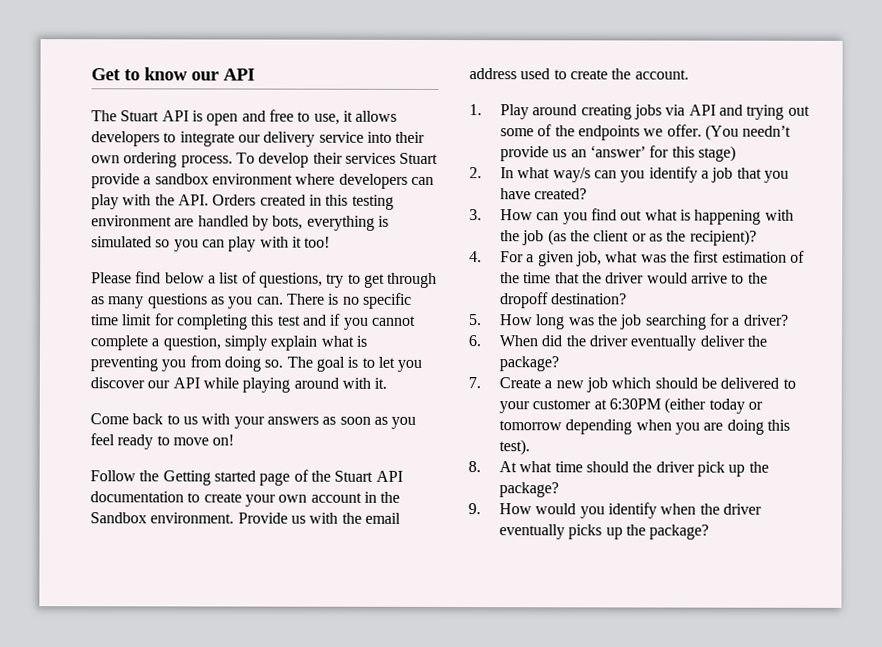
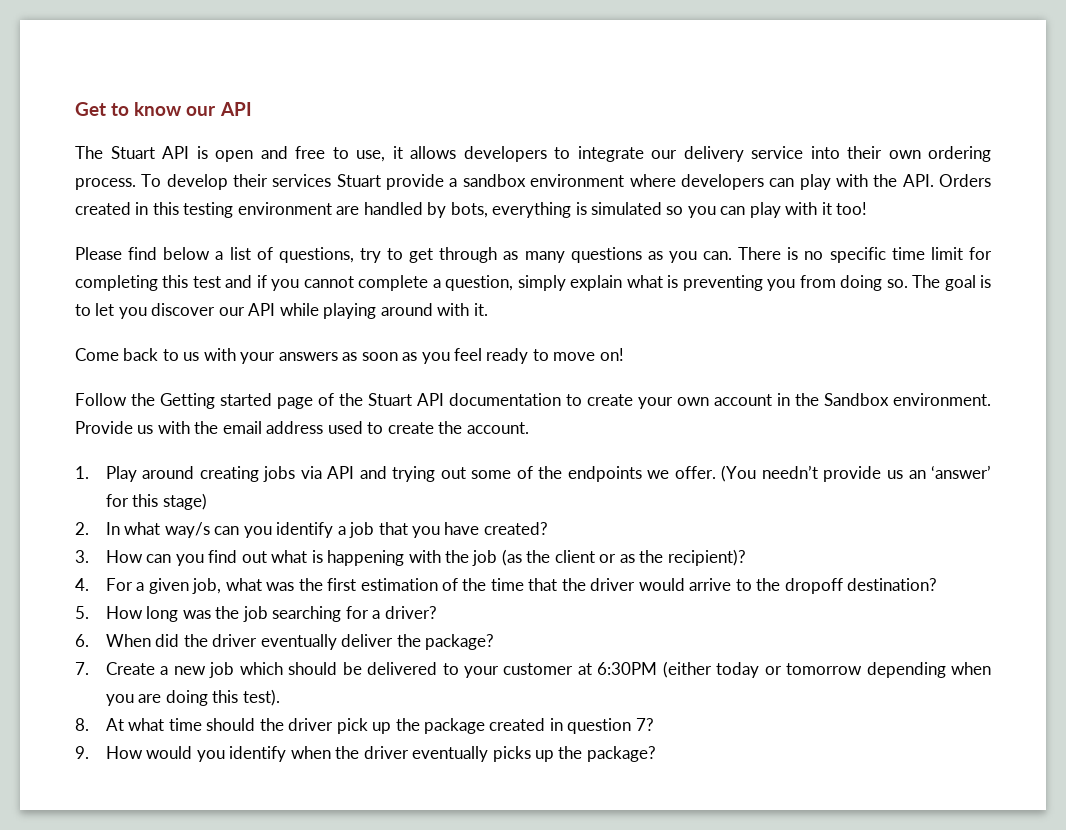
[499,482,560,498] package? -> [424,718,654,734] package created in question 7?

